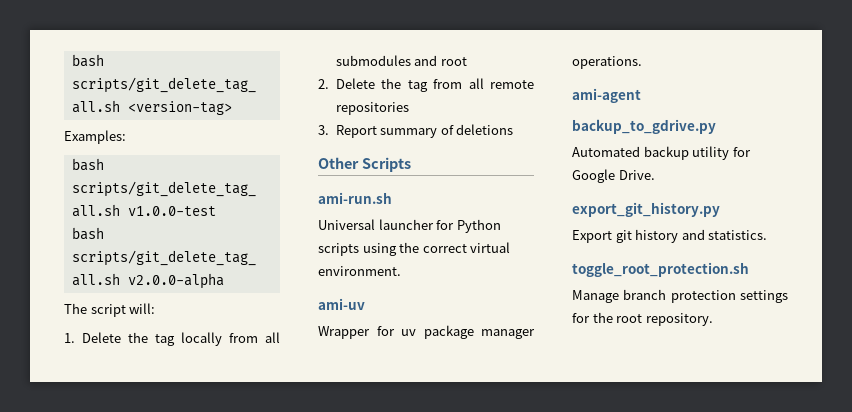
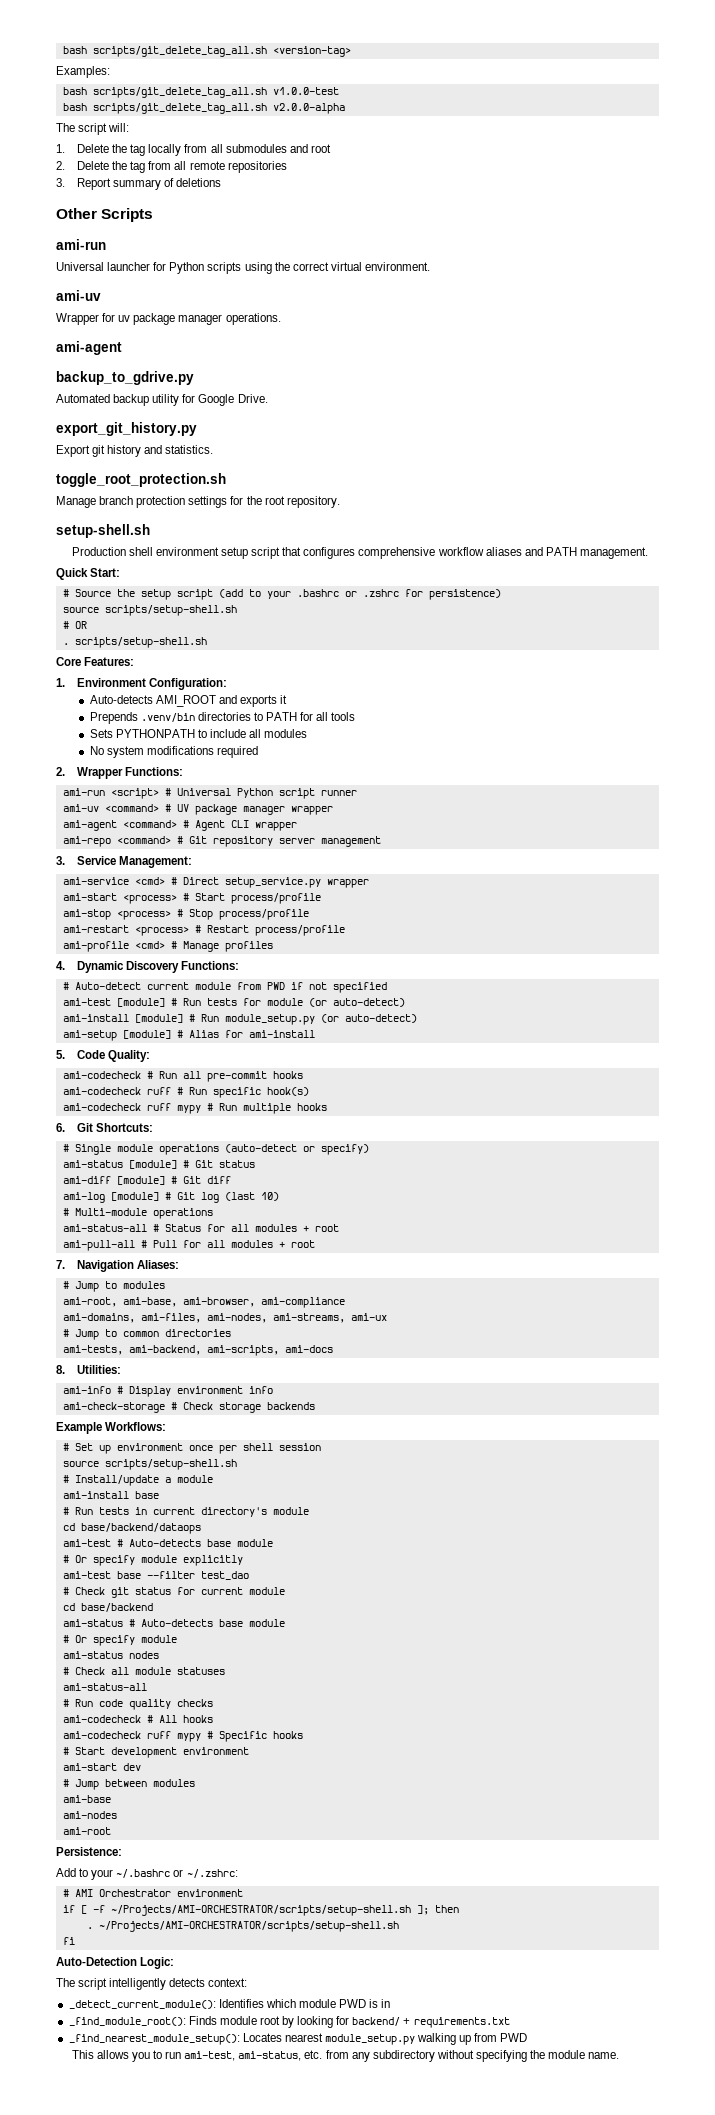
[318,192,392,204] ami-run.sh -> [56,239,106,250] ami-run
(713, 319) none -> [56,524,150,538] [71,547,649,559] [56,568,121,580] [62,589,501,600] [62,605,237,616] [62,621,87,629] [62,637,207,648] [56,657,135,666] [56,678,228,690] [89,695,288,707] [89,712,356,724] [89,729,308,738] [89,746,259,758] [56,767,184,779] [62,788,357,799] [62,804,333,815] [62,820,297,831] [62,836,381,847] [56,856,193,868] [62,877,369,888] [62,893,321,904] [62,909,309,920] [62,925,345,936] [62,941,273,952] [56,961,240,973] [62,982,387,993] [62,998,405,1007] [62,1014,417,1025] [62,1030,315,1041] [56,1050,151,1062] [62,1071,303,1082] [62,1087,309,1098] [62,1103,327,1114] [56,1123,154,1132] [62,1144,369,1155] [62,1160,255,1169] [62,1176,231,1185] [62,1192,279,1203] [62,1208,213,1219] [62,1224,339,1232] [62,1240,315,1251] [56,1260,180,1272] [62,1281,165,1292] [62,1297,345,1308] [62,1313,387,1323] [62,1329,231,1340] [62,1345,333,1356] [56,1365,122,1374] [62,1386,273,1397] [62,1402,315,1413] [56,1422,167,1434] [62,1443,321,1454] [62,1459,237,1470] [62,1475,213,1486] [62,1491,159,1499] [62,1507,309,1517] [62,1523,201,1534] [62,1539,273,1547] [62,1555,243,1566] [62,1571,249,1580] [62,1587,285,1598] [62,1603,153,1612] [62,1619,285,1627] [62,1635,177,1646] [62,1651,159,1659] [62,1667,225,1675] [62,1683,147,1691] [62,1699,213,1710] [62,1715,213,1723] [62,1731,303,1742] [62,1747,249,1758] [62,1763,141,1771] [62,1779,195,1790] [62,1795,111,1803] [62,1811,117,1819] [62,1827,111,1835] [56,1847,122,1856] [56,1868,238,1880] [62,1889,243,1897] [62,1905,459,1916] [86,1921,399,1932] [62,1937,75,1945] [56,1957,175,1969] [56,1978,248,1990] [68,1999,391,2009] [68,2016,510,2028] [68,2033,528,2045] [71,2050,620,2062] // setup-shell.sh // Production shell environment setup script that configures comprehensive workflow aliases and PATH management. // Quick Start: // # Source the setup script (add to your .bashrc or .zshrc for persistence) // source scripts/setup-shell.sh // # OR // . scripts/setup-shell.sh // Core Features: // 1. Environment Configuration: // Auto-detects AMI_ROOT and exports it // Prepends .venv/bin directories to PATH for all tools // Sets PYTHONPATH to include all modules // No system modifications required // 2. Wrapper Functions: // ami-run <script> # Universal Python script runner // ami-uv <command> # UV package manager wrapper // ami-agent <command> # Agent CLI wrapper // ami-repo <command> # Git repository server management // 3. Service Management: // ami-service <cmd> # Direct setup_service.py wrapper // ami-start <process> # Start process/profile // ami-stop <process> # Stop process/profile // ami-restart <process> # Restart process/profile // ami-profile <cmd> # Manage profiles // 4. Dynamic Discovery Functions: // # Auto-detect current module from PWD if not specified // ami-test [module] # Run tests for module (or auto-detect) // ami-install [module] # Run module_setup.py (or auto-detect) // ami-setup [module] # Alias for ami-install // 5. Code Quality: // ami-codecheck # Run all pre-commit hooks // ami-codecheck ruff # Run specific hook(s) // ami-codecheck ruff mypy # Run multiple hooks // 6. Git Shortcuts: // # Single module operations (auto-detect or specify) // ami-status [module] # Git status // ami-diff [module] # Git diff // ami-log [module] # Git log (last 10) // # Multi-module operations // ami-status-all # Status for all modules + root // ami-pull-all # Pull for all modules + root // 7. Navigation Aliases: // # Jump to modules // ami-root, ami-base, ami-browser, ami-compliance // ami-domains, ami-files, ami-nodes, ami-streams, ami-ux // # Jump to common directories // ami-tests, ami-backend, ami-scripts, ami-docs // 8. Utilities: // ami-info # Display environment info // ami-check-storage # Check storage backends // Example Workflows: // # Set up environment once per shell session // source scripts/setup-shell.sh // # Install/update a module // ami-install base // # Run tests in current directory's module // cd base/backend/dataops // ami-test # Auto-detects base module // # Or specify module explicitly // ami-test base --filter test_dao // # Check git status for current module // cd base/backend // ami-status # Auto-detects base module // # Or specify module // ami-status nodes // # Check all module statuses // ami-status-all // # Run code quality checks // ami-codecheck # All hooks // ami-codecheck ruff mypy # Specific hooks // # Start development environment // ami-start dev // # Jump between modules // ami-base // ami-nodes // ami-root // Persistence: // Add to your ~/.bashrc or ~/.zshrc: // # AMI Orchestrator environment // if [ -f ~/Projects/AMI-ORCHESTRATOR/scripts/setup-shell.sh ]; then // . ~/Projects/AMI-ORCHESTRATOR/scripts/setup-shell.sh // fi // Auto-Detection Logic: // The script intelligently detects context: // _detect_current_module(): Identifies which module PWD is in // _find_module_root(): Finds module root by looking for backend/ + requirements.txt // _find_nearest_module_setup(): Locates nearest module_setup.py walking up from PWD // This allows you to run ami-test, ami-status, etc. from any subdirectory without specifying the module name.

